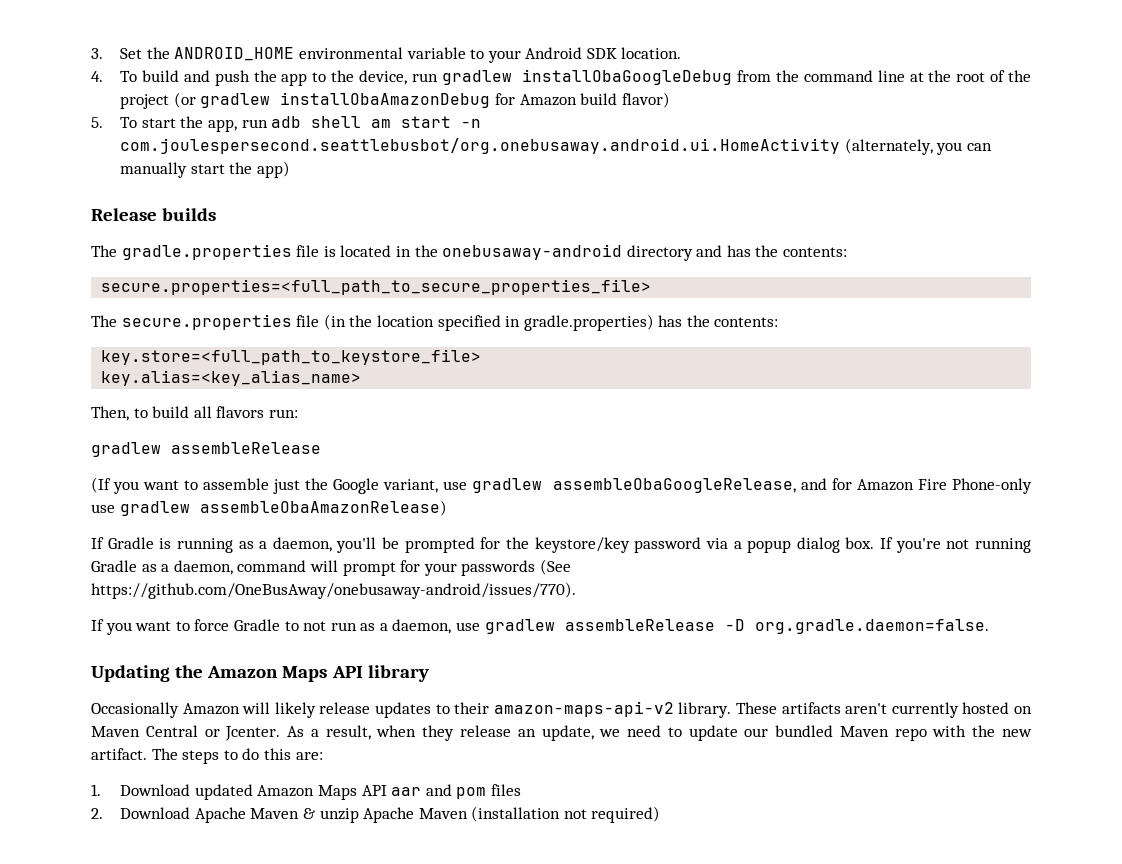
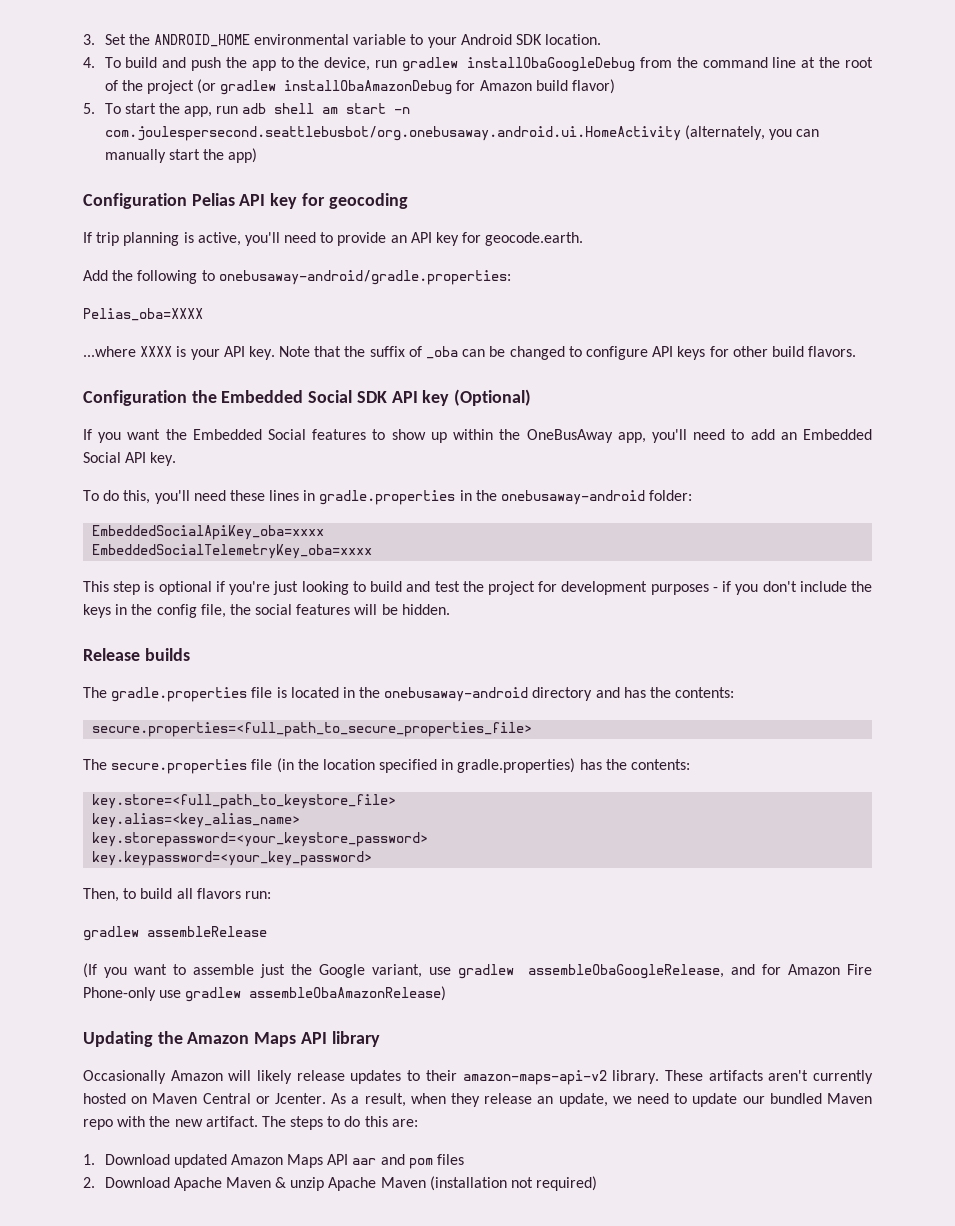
(290, 169) none -> [83,193,408,209] [83,232,584,246] [83,270,511,285] [83,308,203,321] [83,346,857,360] [83,389,532,406] [83,429,873,443] [83,452,177,466] [83,490,693,505] [92,525,325,540] [92,544,373,559] [83,581,873,595] [83,604,450,618] // Configuration Pelias API key for geocoding // If trip planning is active, you'll need to provide an API key for geocode.earth. // Add the following to onebusaway-android/gradle.properties: // Pelias_oba=XXXX // ...where XXXX is your API key. Note that the suffix of _oba can be changed to configure API keys for other build flavors. // Configuration the Embedded Social SDK API key (Optional) // If you want the Embedded Social features to show up within the OneBusAway app, you'll need to add an Embedded Social API key. // To do this, you'll need these lines in gradle.properties in the onebusaway-android folder: // EmbeddedSocialApiKey_oba=xxxx // EmbeddedSocialTelemetryKey_oba=xxxx // This step is optional if you're just looking to build and test the project for development purposes - if you don't include the keys in the config file, the social features will be hidden.
(362, 378) none -> [92,832,429,847] [92,851,373,866] // key.storepassword=<your_keystore_password> // key.keypassword=<your_key_password>
[91,537,1031,553] [91,559,571,576] [91,582,576,599] [91,619,989,635] // If Gradle is running as a daemon, you'll be prompted for the keystore/key password via a popup dialog box. If you're not running Gradle as a daemon, command will prompt for your passwords (See https://github.com/OneBusAway/onebusaway-android/issues/770). // If you want to force Gradle to not run as a daemon, use gradlew assembleRelease -D org.gradle.daemon=false. -> (447, 993) none

